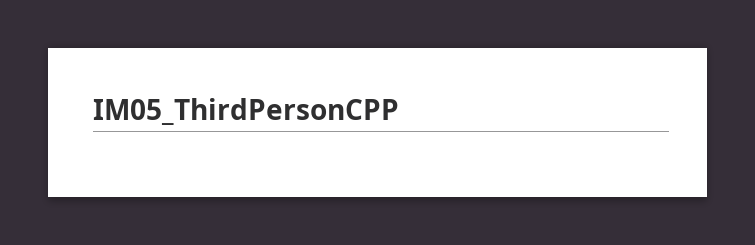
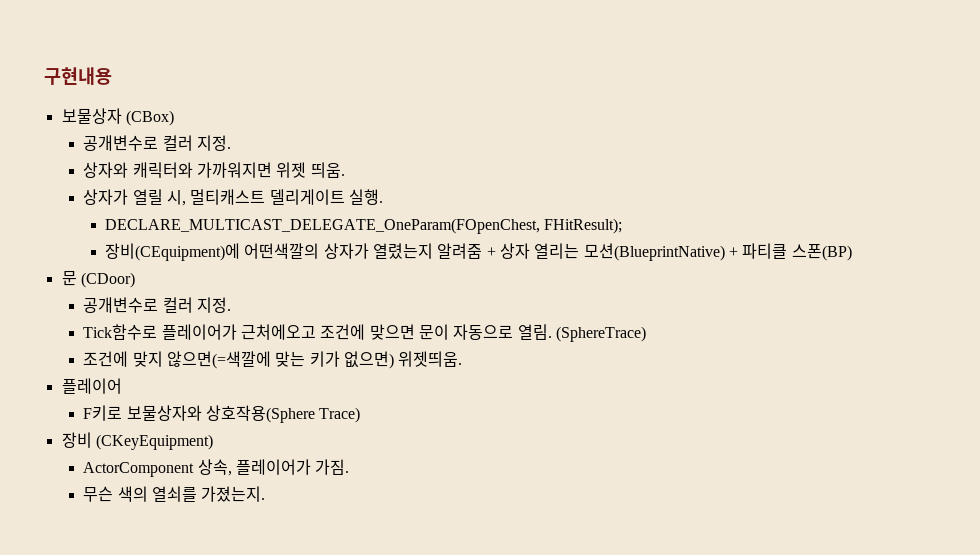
[93,98,399,125] IM05_ThirdPersonCPP -> [44,67,112,85] [61,108,174,126] [83,135,232,151] [83,162,345,178] [83,189,383,206] [105,218,623,234] [105,243,852,261] [61,271,135,288] [83,297,232,313] [83,324,646,342] [83,351,463,369] [61,378,122,394] [83,405,361,423] [61,432,213,450] [83,459,350,477] [83,486,266,502] 구현내용 // 보물상자 (CBox) // 공개변수로 컬러 지정. // 상자와 캐릭터와 가까워지면 위젯 띄움. // 상자가 열릴 시, 멀티캐스트 델리게이트 실행. // DECLARE_MULTICAST_DELEGATE_OneParam(FOpenChest, FHitResult); // 장비(CEquipment)에 어떤색깔의 상자가 열렸는지 알려줌 + 상자 열리는 모션(BlueprintNative) + 파티클 스폰(BP) // 문 (CDoor) // 공개변수로 컬러 지정. // Tick함수로 플레이어가 근처에오고 조건에 맞으면 문이 자동으로 열림. (SphereTrace) // 조건에 맞지 않으면(=색깔에 맞는 키가 없으면) 위젯띄움. // 플레이어 // F키로 보물상자와 상호작용(Sphere Trace) // 장비 (CKeyEquipment) // ActorComponent 상속, 플레이어가 가짐. // 무슨 색의 열쇠를 가졌는지.

